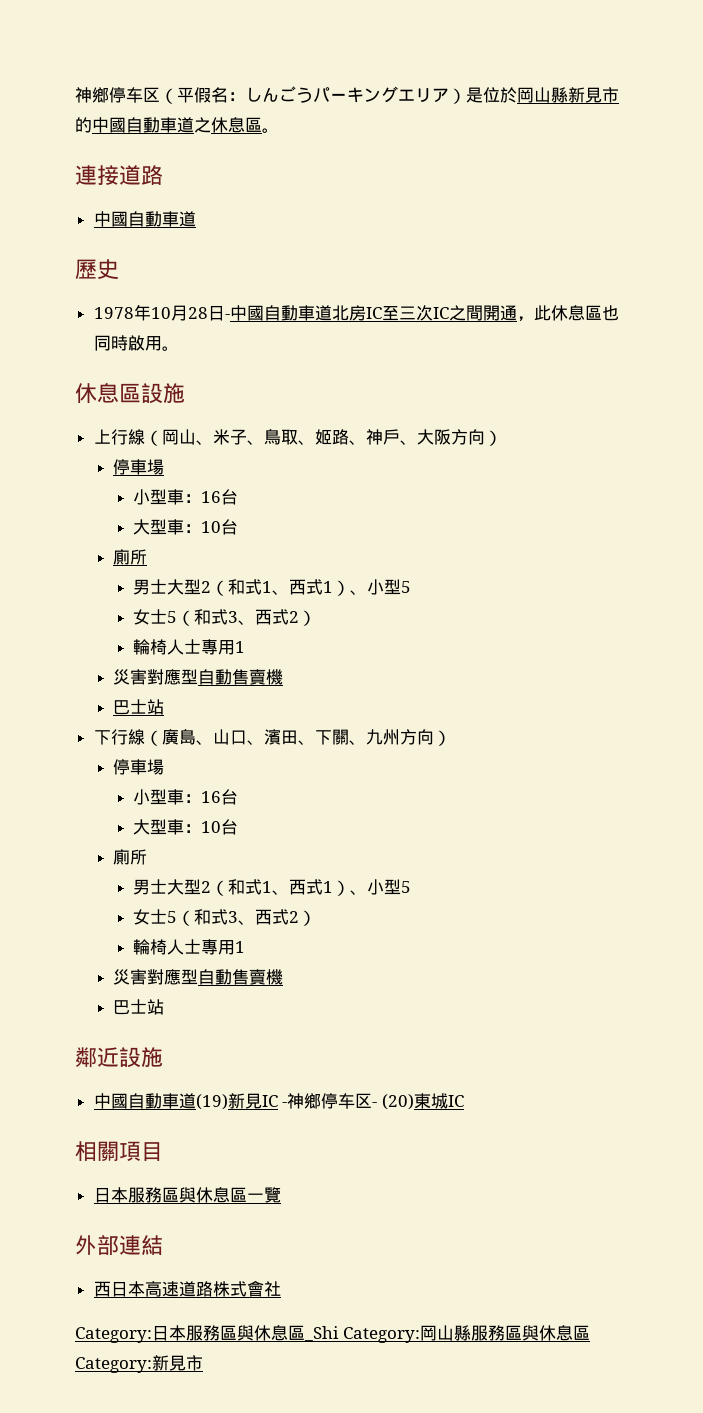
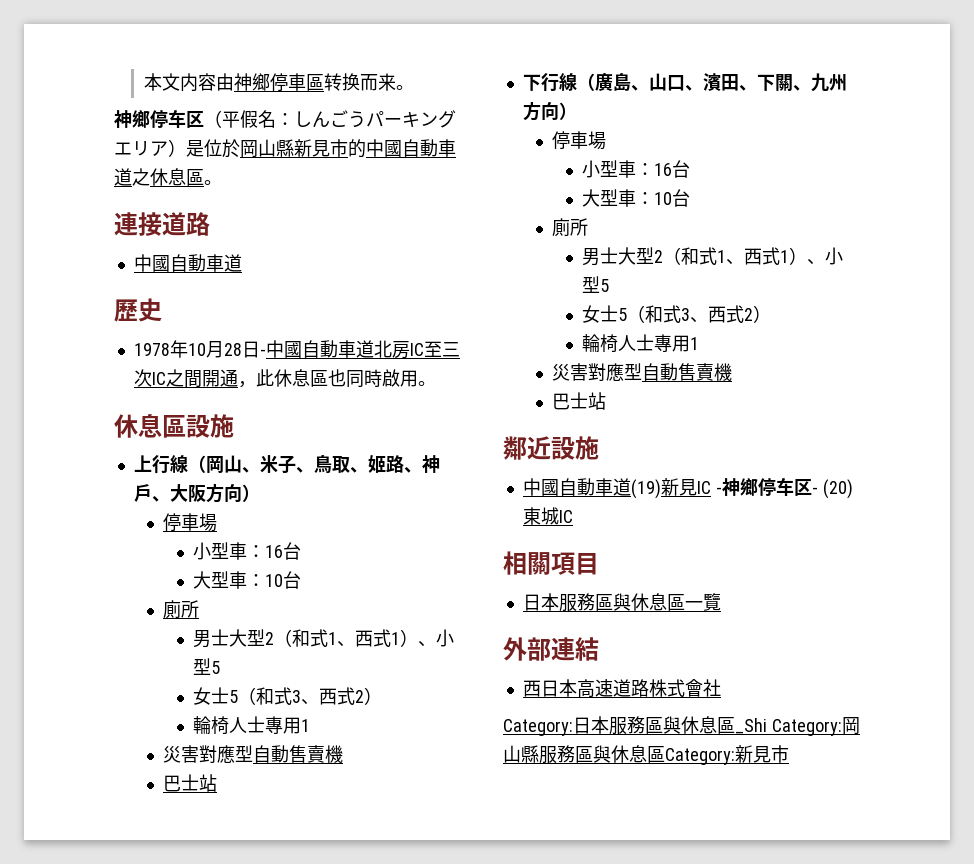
(75, 95) none -> [143,73,414,92] 本文内容由神鄉停車區转换而来。 //

